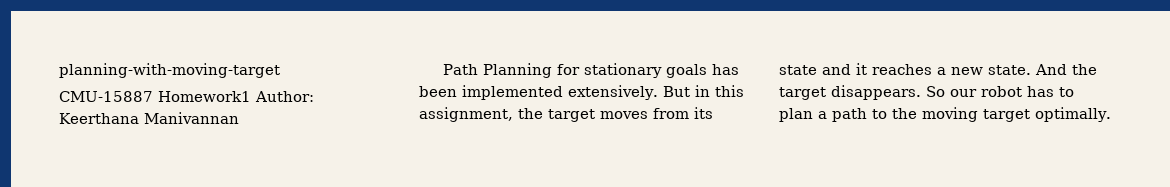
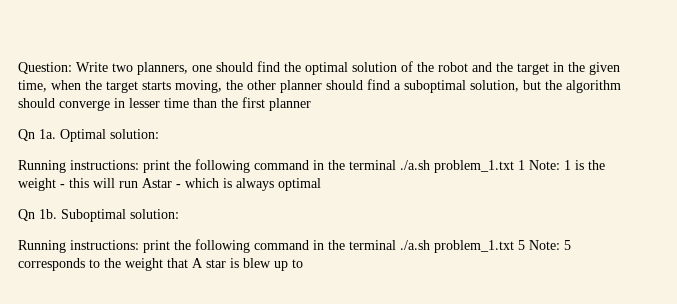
[59,63,280,78] [59,91,314,102] [59,112,239,124] [442,63,739,78] [419,85,744,100] [419,107,713,122] [779,63,1097,75] [779,85,1074,100] [779,107,1111,122] planning-with-moving-target // CMU-15887 Homework1 Author: Keerthana Manivannan // Path Planning for stationary goals has been implemented extensively. But in this assignment, the target moves from its state and it reaches a new state. And the target disappears. So our robot has to plan a path to the moving target optimally. -> [18,61,620,75] [18,79,621,93] [18,97,311,111] [18,129,159,142] [18,159,605,173] [18,178,321,191] [18,209,179,222] [18,239,571,253] [18,258,303,271] Question: Write two planners, one should find the optimal solution of the robot and the target in the given time, when the target starts moving, the other planner should find a suboptimal solution, but the algorithm should converge in lesser time than the first planner // Qn 1a. Optimal solution: // Running instructions: print the following command in the terminal ./a.sh problem_1.txt 1 Note: 1 is the weight - this will run Astar - which is always optimal // Qn 1b. Suboptimal solution: // Running instructions: print the following command in the terminal ./a.sh problem_1.txt 5 Note: 5 corresponds to the weight that A star is blew up to

